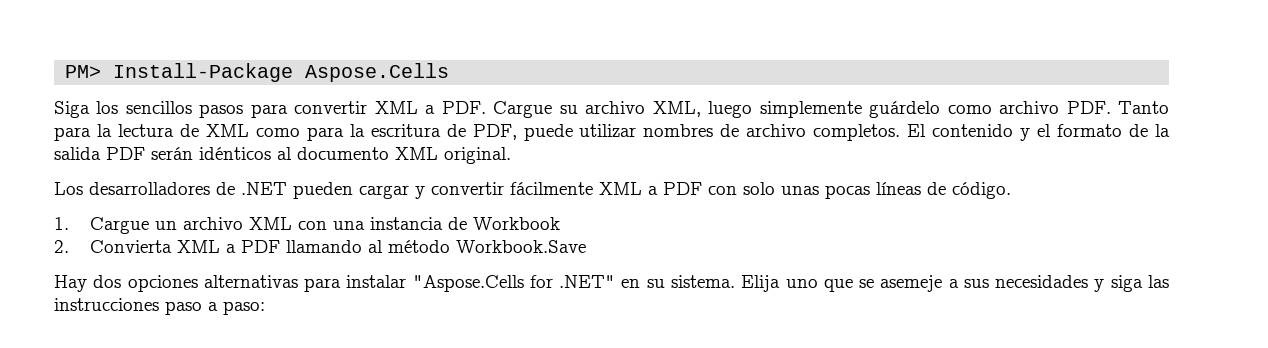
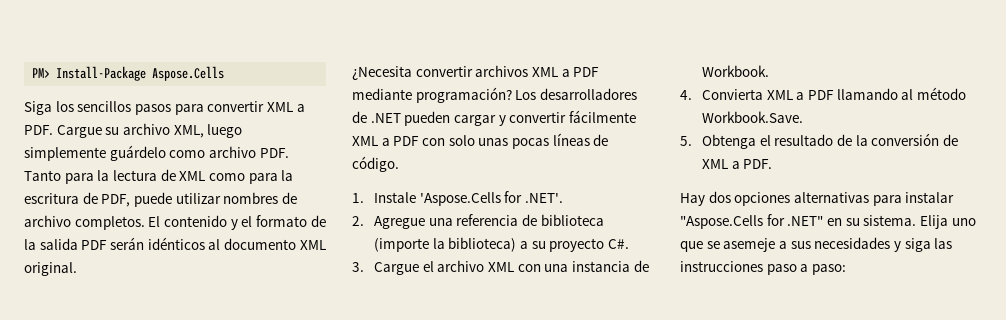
(511, 155) none -> [352,65,600,80] [352,87,512,103] ¿Necesita convertir archivos XML a PDF mediante programación?
[89,217,177,234] Cargue un -> [374,191,564,206] [352,214,604,229] [374,237,630,252] [352,261,434,275] Instale 'Aspose.Cells for .NET'. // 2. Agregue una referencia de biblioteca (importe la biblioteca) a su proyecto C#. // 3. Cargue el
[472,217,560,230] [54,240,69,253] Workbook // 2. -> [702,65,770,77] [680,90,692,100] Workbook. // 4.
[455,240,586,253] Workbook.Save -> [702,111,804,123] [680,133,959,149] [702,159,773,169] Workbook.Save. // 5. Obtenga el resultado de la conversión de XML a PDF.

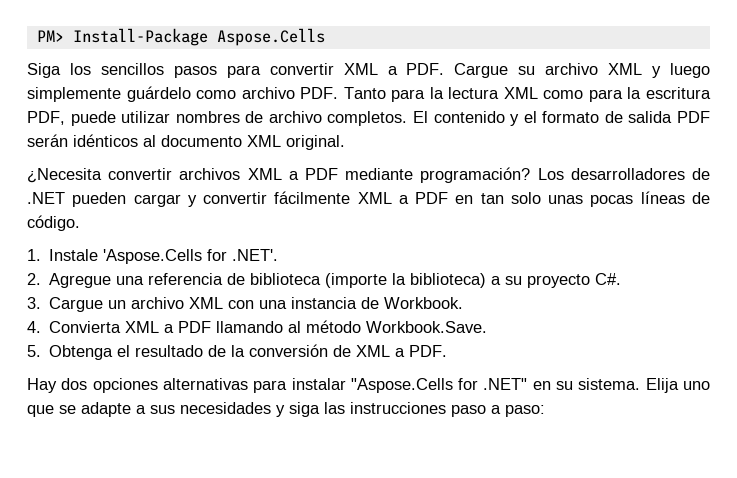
[173,125,204,138] XML, -> [608,63,662,78] XML y
[160,169,176,181] de -> (500, 93) none
[82,192,98,204] de -> (712, 93) none
[24,239,36,250] la -> (623, 117) none
[421,138,445,146] con -> [455,193,504,204] en tan
[422,261,434,272] el -> [108,300,127,309] un
[723,238,776,252] asemeje -> [81,402,131,417] adapte

